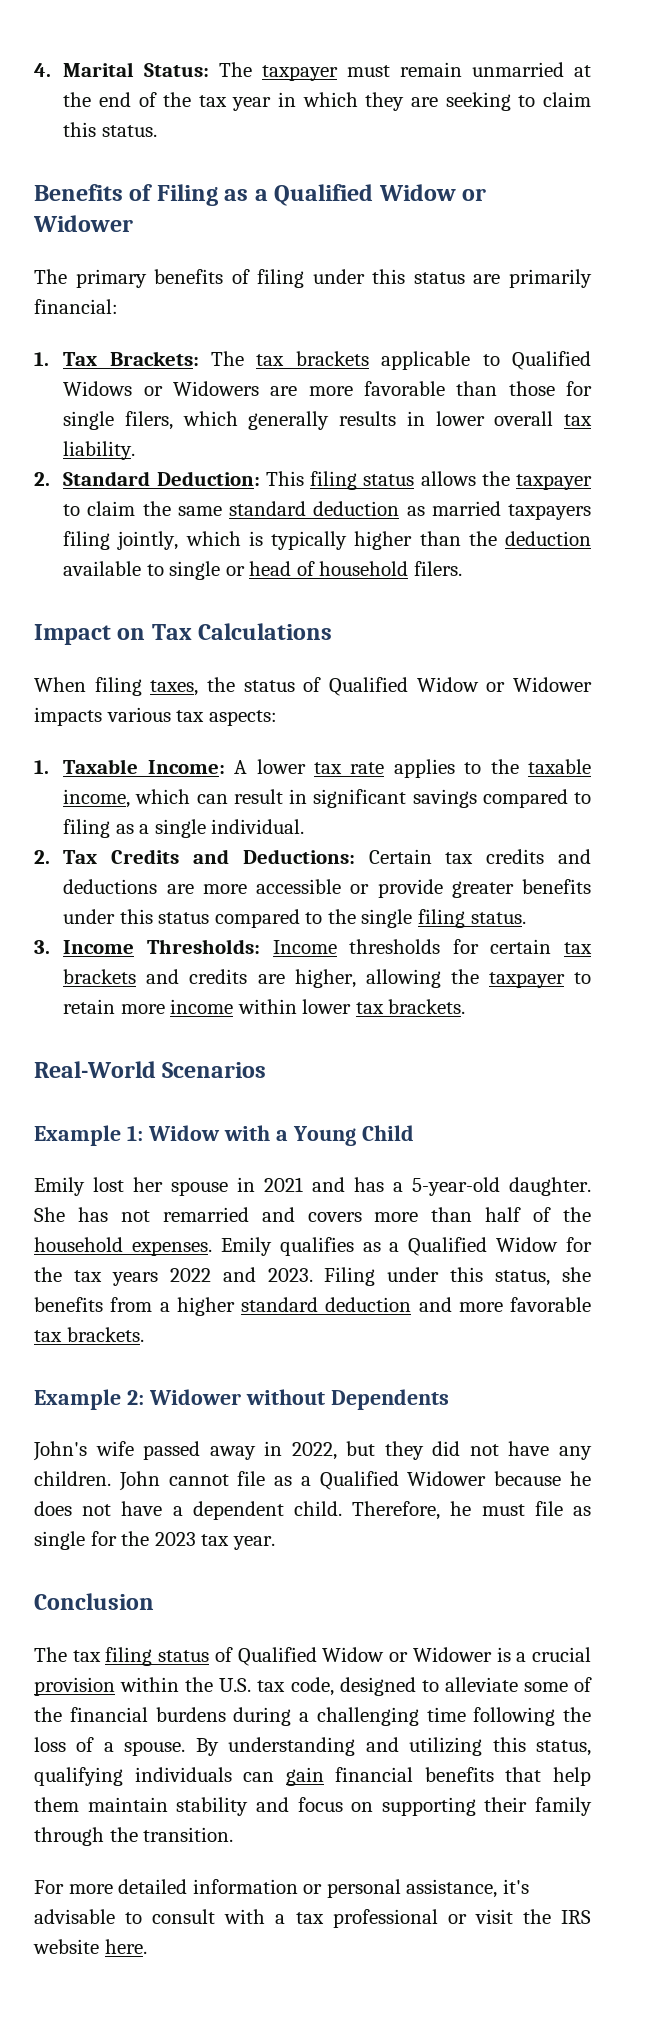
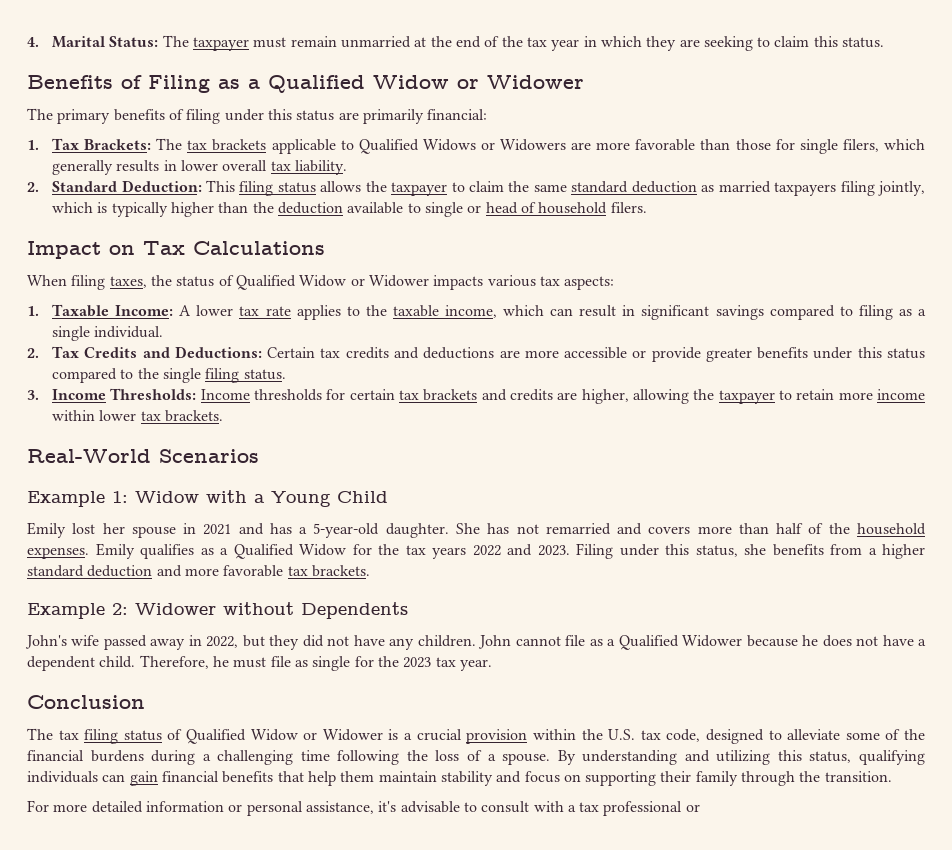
[474,1909,592,1924] [33,1939,147,1954] visit the IRS website here. -> (700, 808) none

